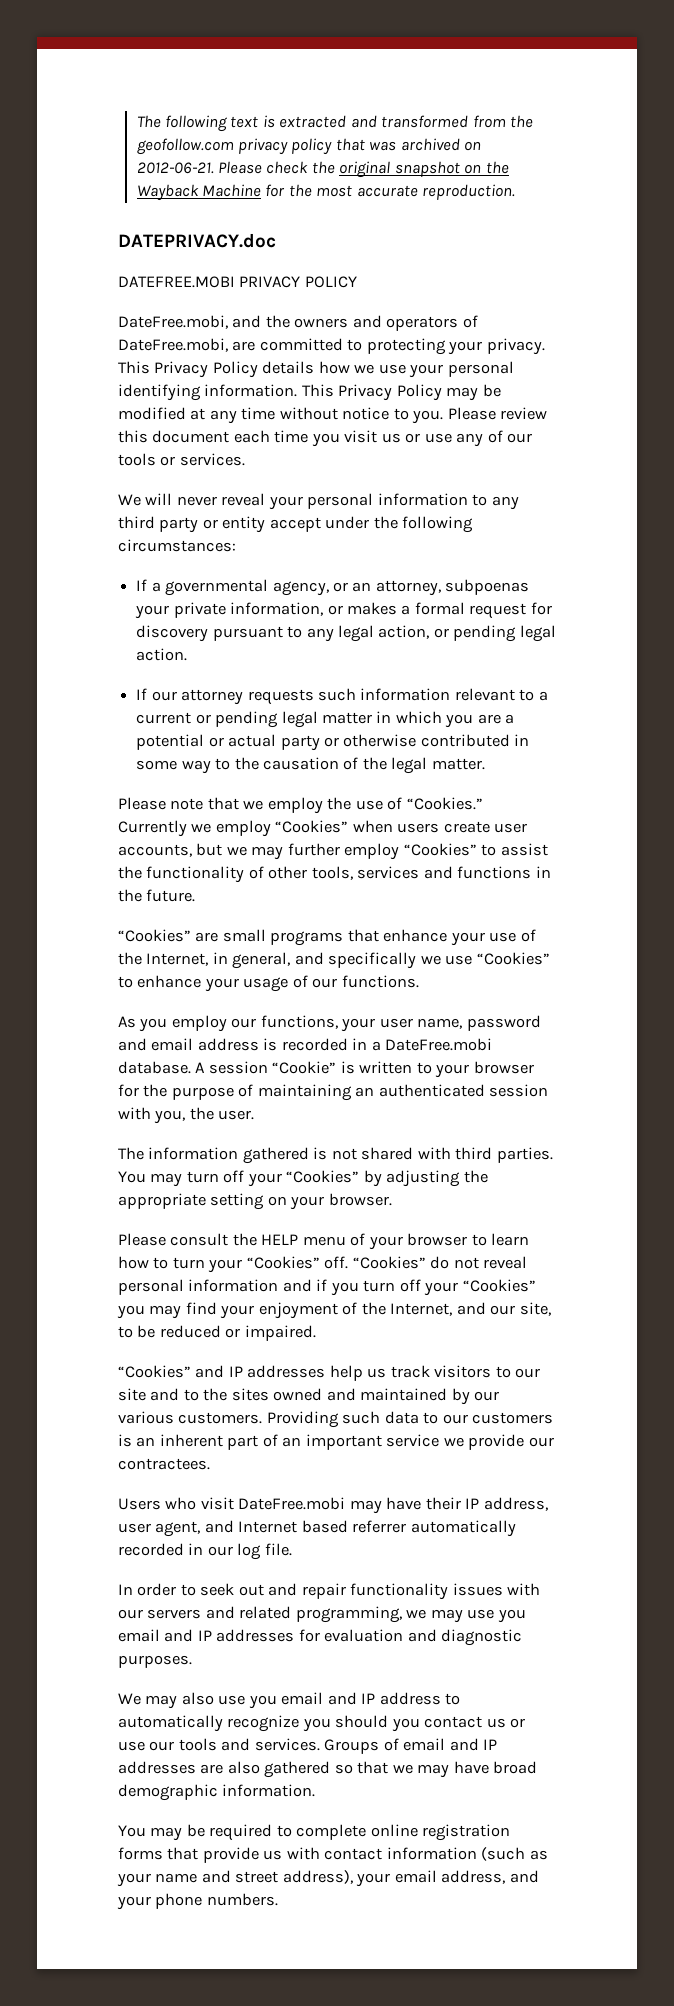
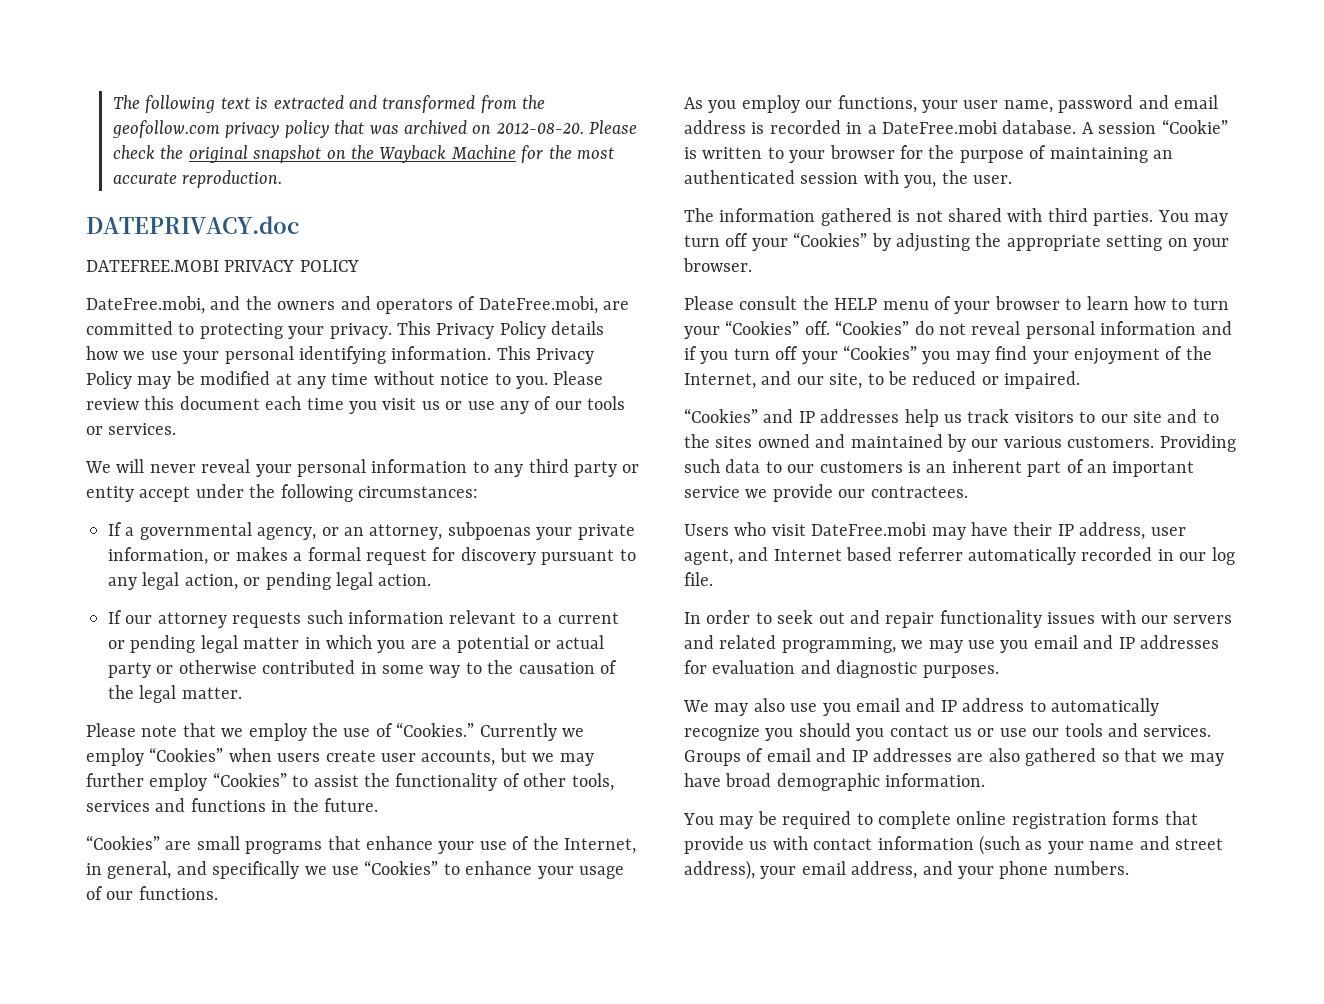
[136,162,214,174] 2012-06-21. -> [495,123,584,134] 2012-08-20.

